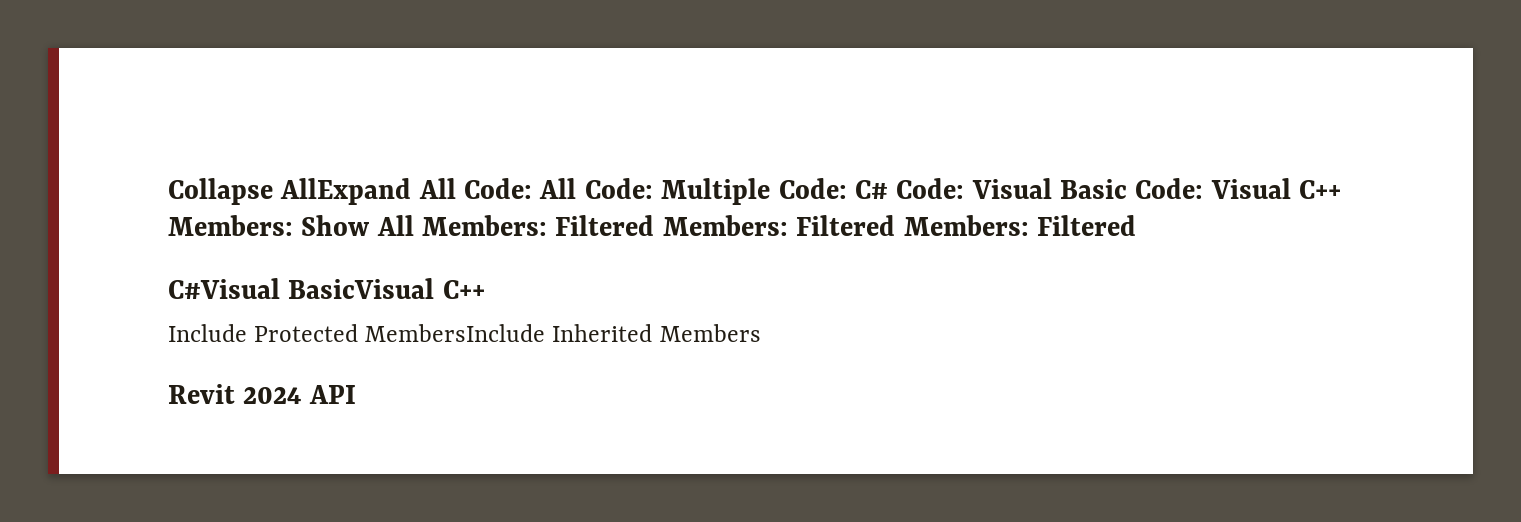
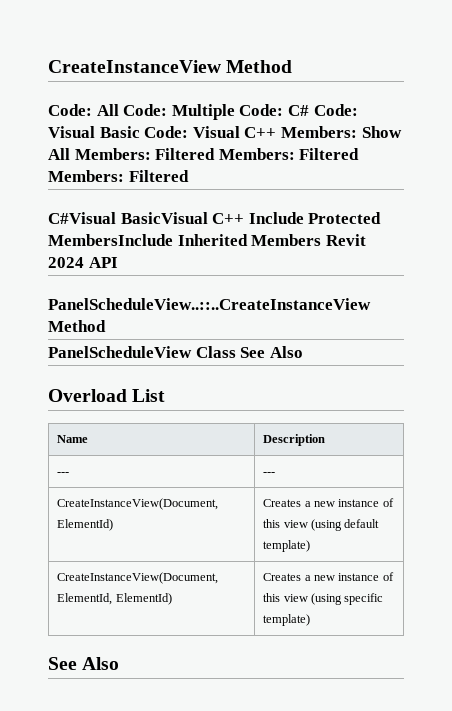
[168,178,456,205] Collapse AllExpand All -> [48,60,293,73] CreateInstanceView Method //
(485, 289) // -> (245, 218) none
(761, 333) // -> (322, 240) none
(356, 394) none -> [48,298,371,310] [48,320,106,332] [48,346,303,358] [48,389,166,402] [57,435,89,443] [263,434,326,446] [57,472,70,475] [263,472,276,475] [57,498,219,510] [57,519,114,531] [263,498,394,507] [263,519,380,531] [263,540,311,552] [57,572,219,584] [57,593,172,605] [263,572,394,581] [263,593,384,605] [263,614,311,626] [48,657,120,670] // PanelScheduleView..::..CreateInstanceView Method // PanelScheduleView Class See Also // Overload List // Name | Description // --- | --- // CreateInstanceView(Document, ElementId) | Creates a new instance of this view (using default template) // CreateInstanceView(Document, ElementId, ElementId) | Creates a new instance of this view (using specific template) // See Also

